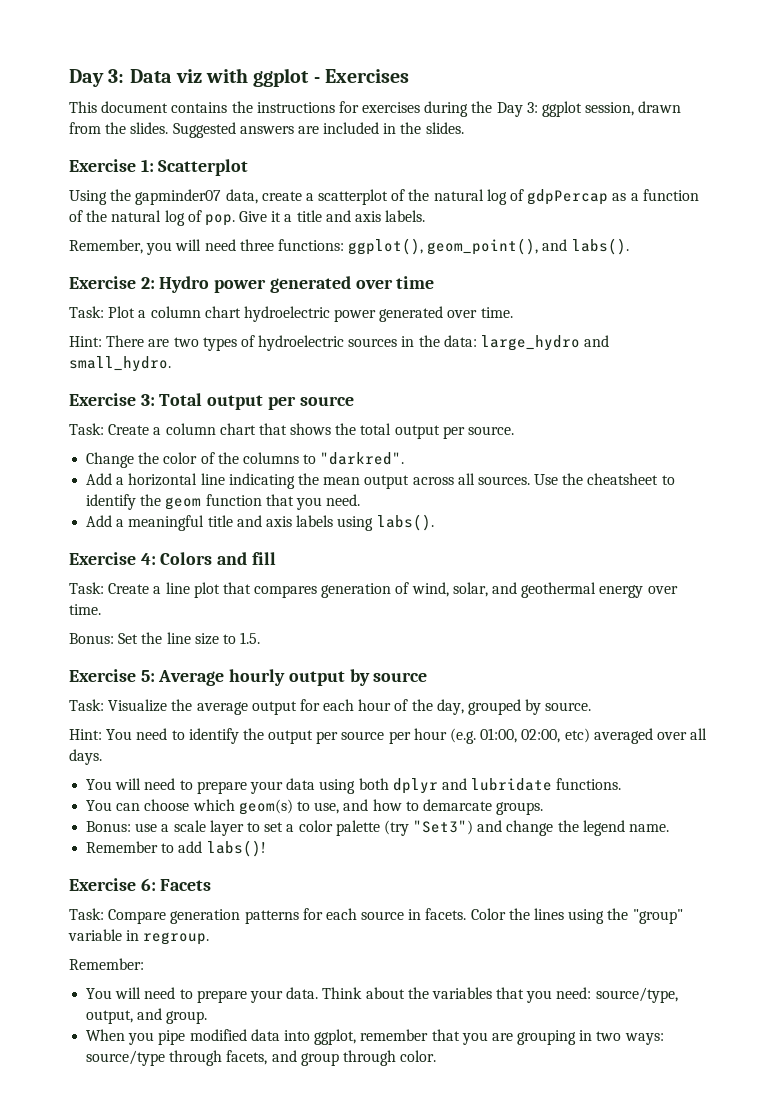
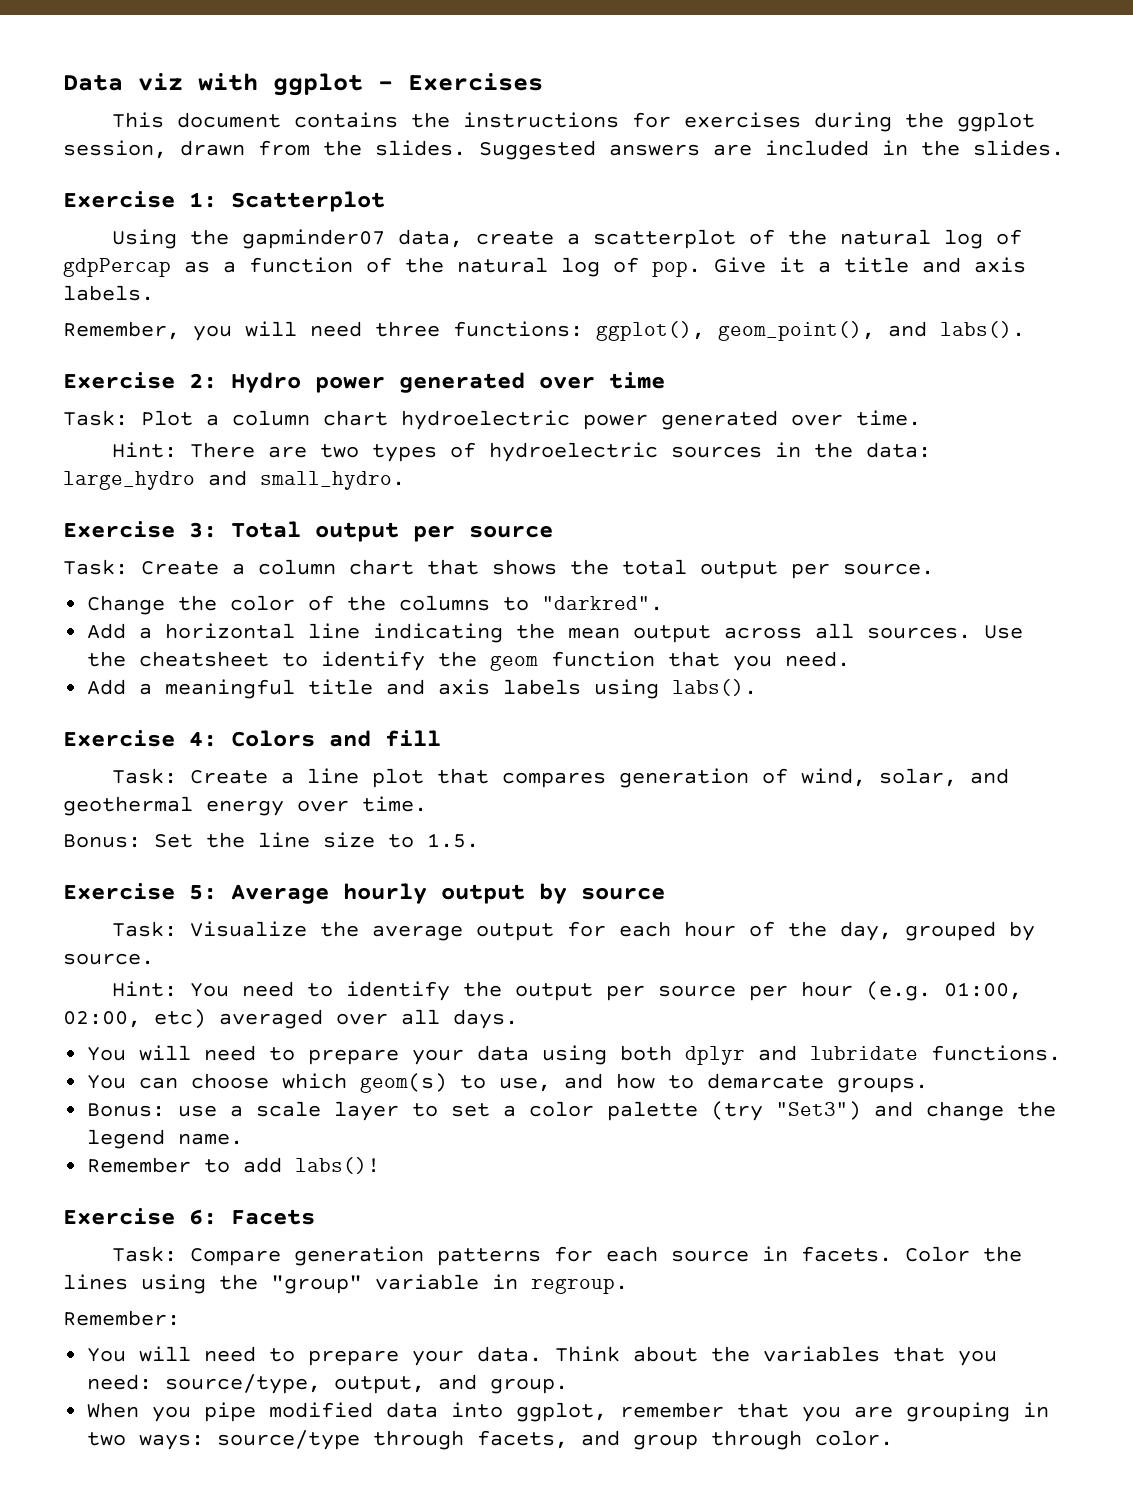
[69,69,125,87] Day 3: -> (63, 82) none
[496,102,538,117] Day 3: -> (945, 120) none

